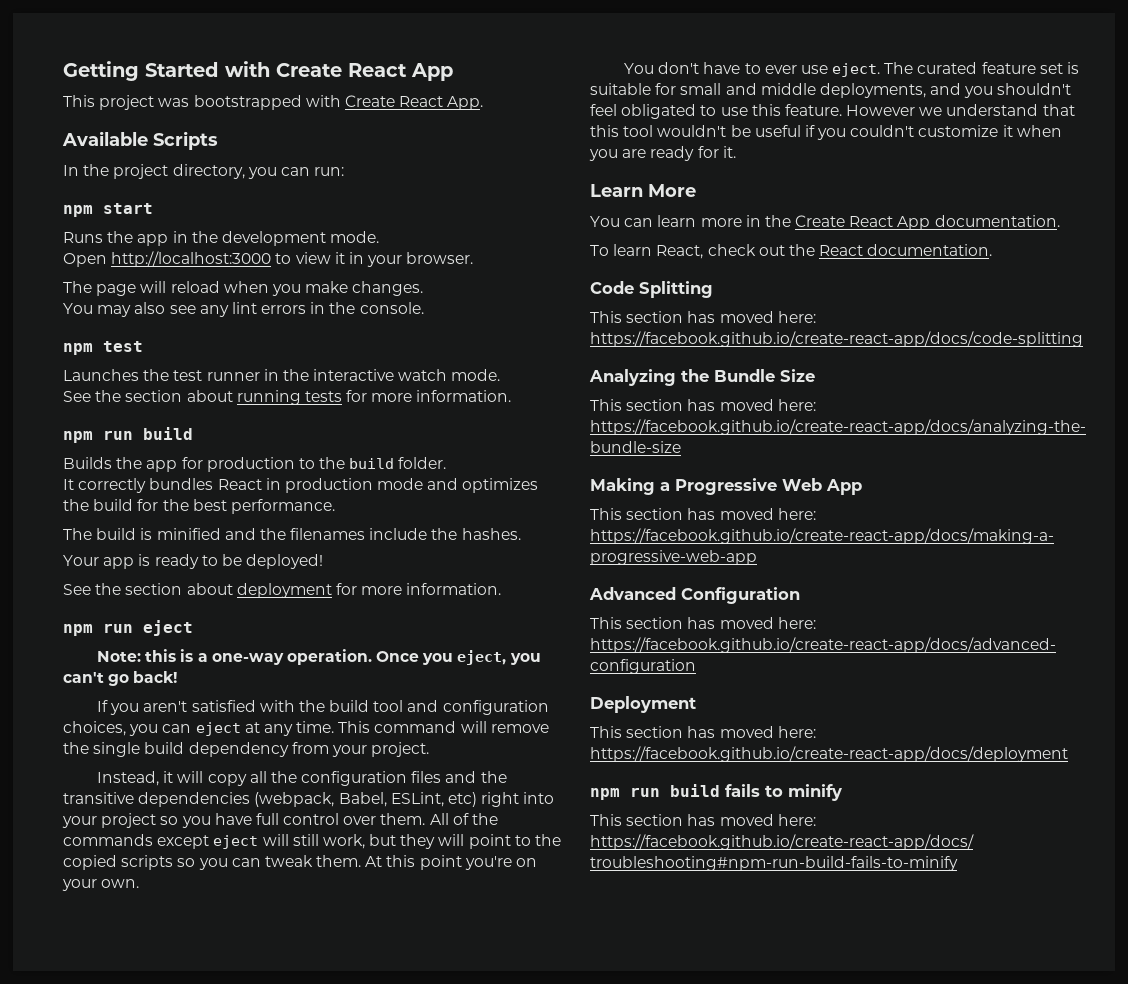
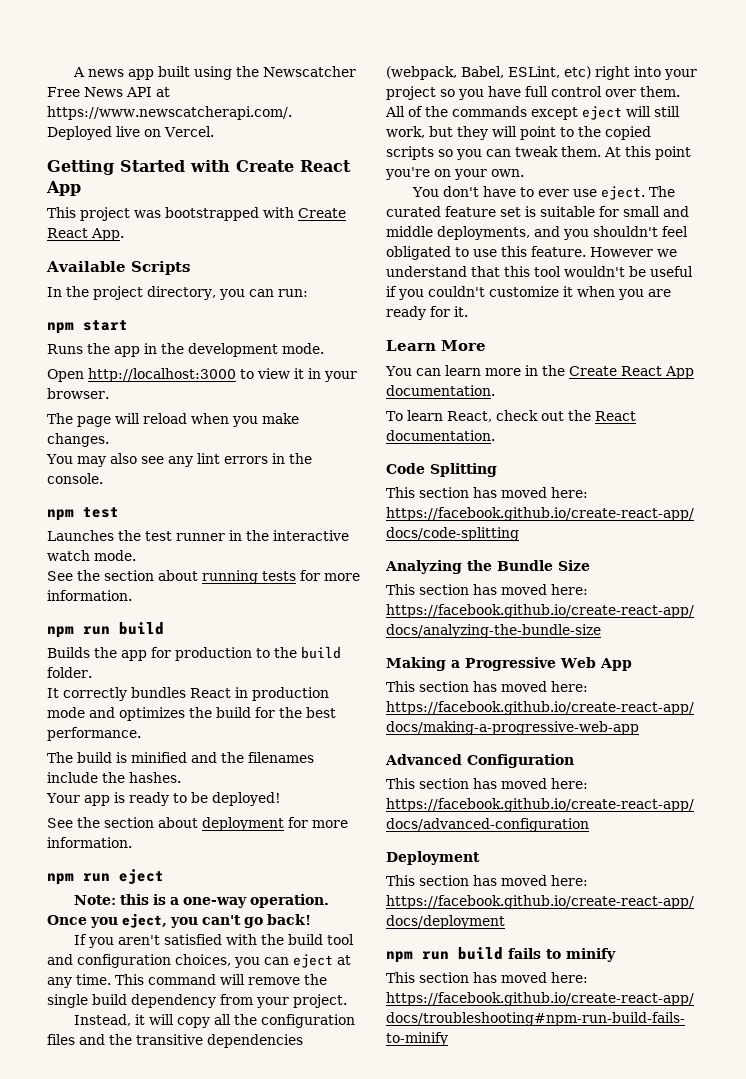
(63, 71) none -> [72,66,356,80] [47,87,170,97] [47,106,292,120] [47,126,214,140] A news app built using the Newscatcher Free News API at https://www.newscatcherapi.com/. Deployed live on Vercel. //

